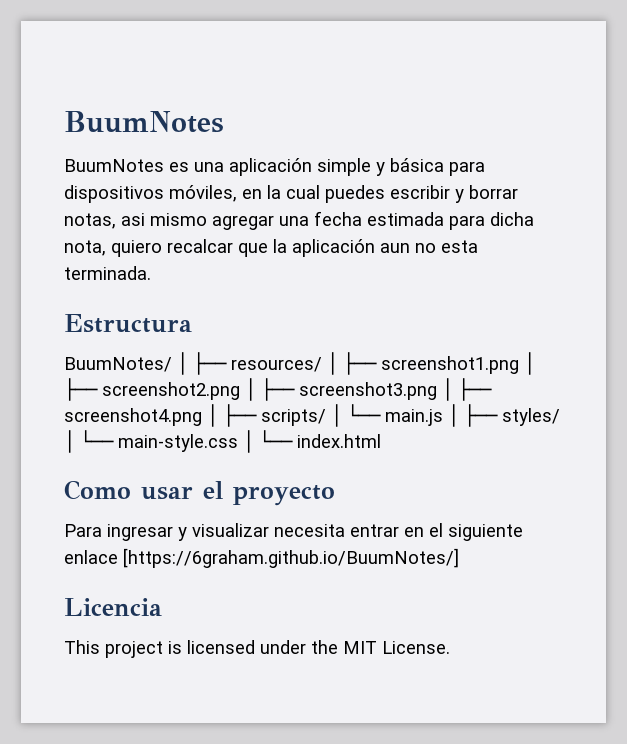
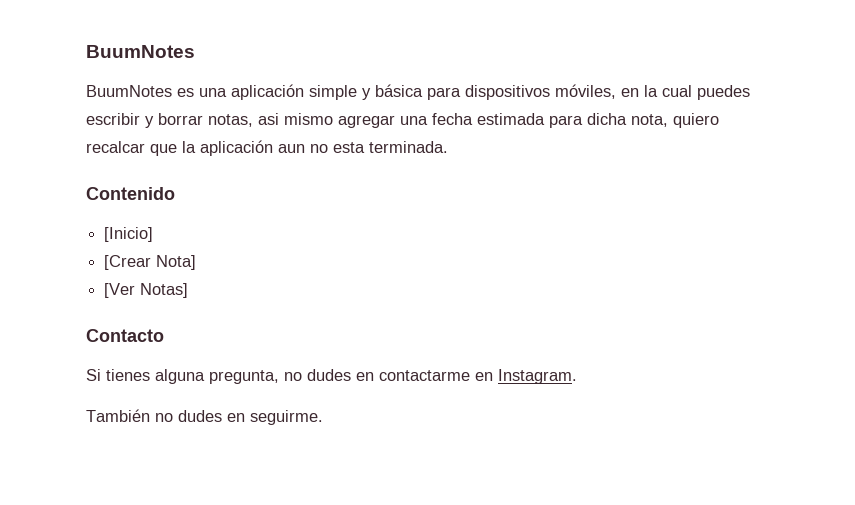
[64,314,192,333] [64,352,535,375] [64,378,492,401] [64,404,560,427] [64,430,381,453] [64,480,335,506] [64,523,523,541] [64,548,459,568] [64,598,162,616] [64,640,450,658] Estructura // BuumNotes/ │ ├── resources/ │ ├── screenshot1.png │ ├── screenshot2.png │ ├── screenshot3.png │ ├── screenshot4.png │ ├── scripts/ │ └── main.js │ ├── styles/ │ └── main-style.css │ └── index.html // Como usar el proyecto // Para ingresar y visualizar necesita entrar en el siguiente enlace [https://6graham.github.io/BuumNotes/] // Licencia // This project is licensed under the MIT License. -> [86,187,175,200] [104,227,154,242] [104,255,197,270] [104,283,189,298] [86,329,164,342] [86,369,577,384] [86,409,323,425] Contenido // [Inicio] // [Crear Nota] // [Ver Notas] // Contacto // Si tienes alguna pregunta, no dudes en contactarme en Instagram. // También no dudes en seguirme.

